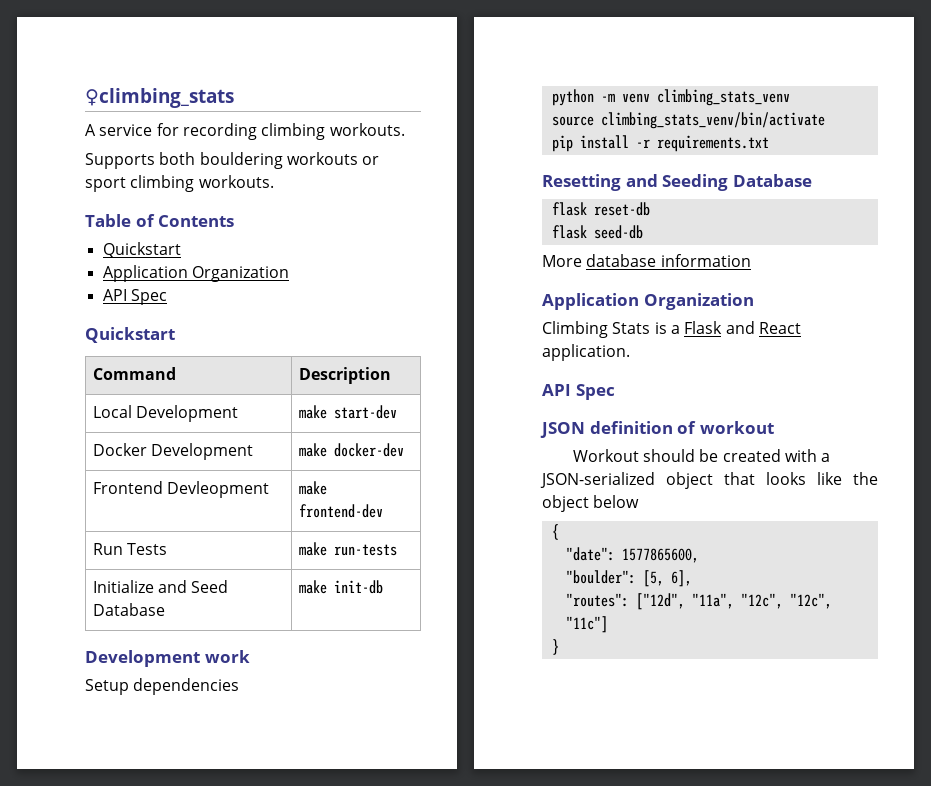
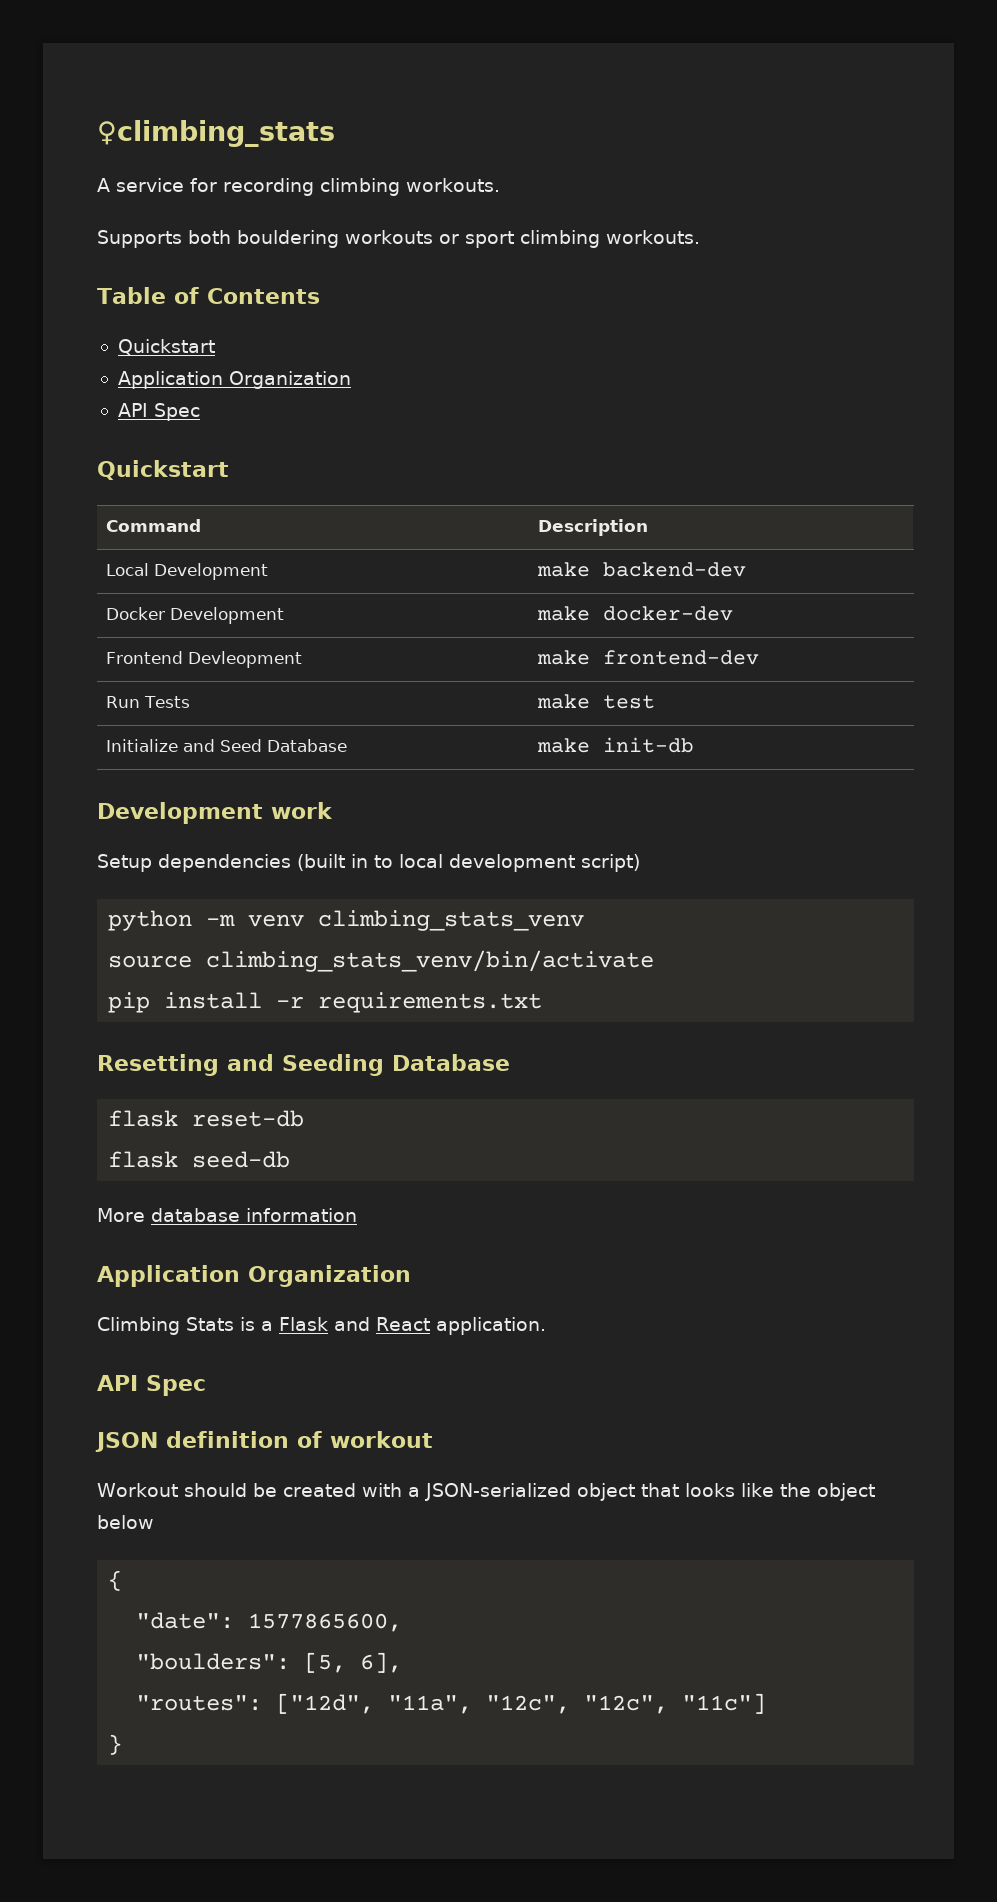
[333,405,397,419] start-dev -> [603,562,747,577] backend-dev
[333,544,397,556] run-tests -> [603,695,656,709] test
(240, 686) none -> [297,854,640,872] (built in to local development script)
[565,570,636,584] "boulder": -> [136,1653,291,1670] "boulders":

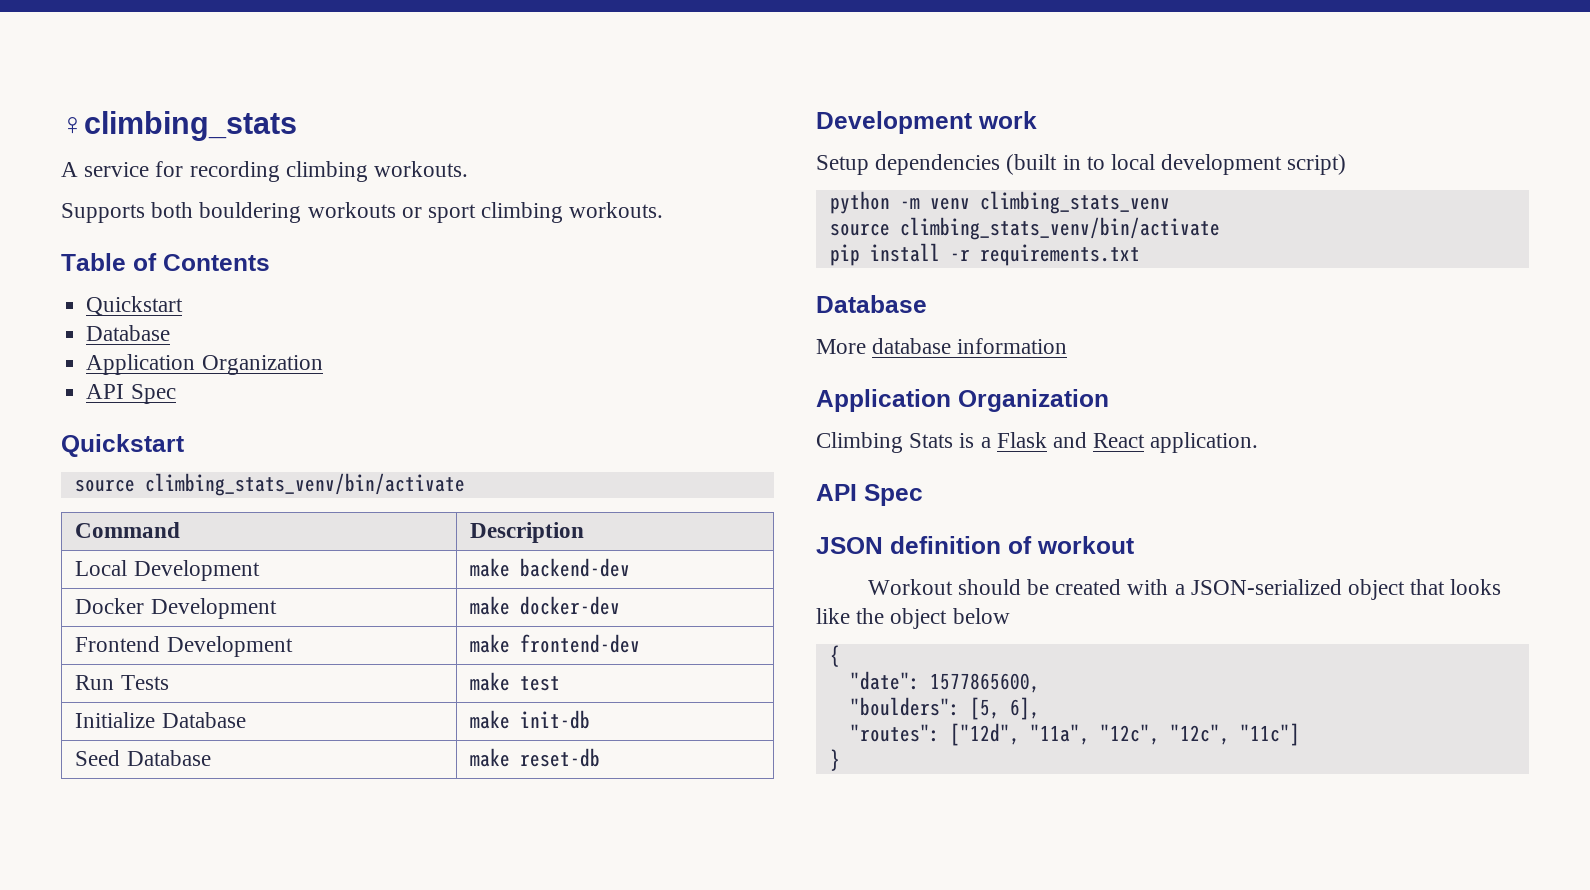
(215, 347) none -> [86,325,171,341] // Database
(229, 470) none -> [74,473,465,496] // source climbing_stats_venv/bin/activate
[188,651,303,668] Devleopment -> [166,636,293,657] Development
[183,739,216,752] and -> [161,712,246,728] [470,710,591,729] Database | make init-db //
[603,737,695,753] init-db -> [520,748,601,767] reset-db
[97,1054,510,1076] [108,1110,305,1127] [108,1151,291,1168] Resetting and Seeding Database // flask reset-db // flask seed-db -> [816,295,927,313] Database

